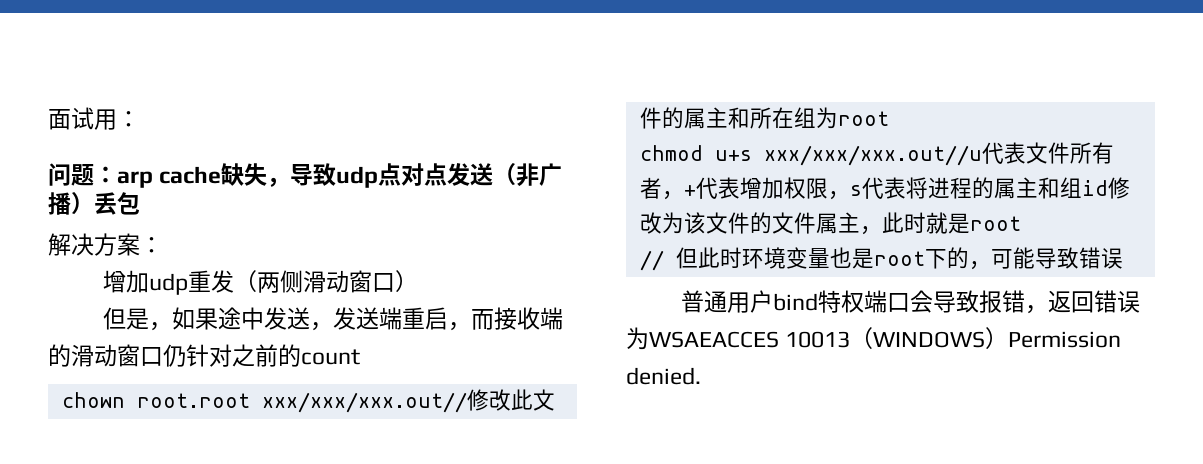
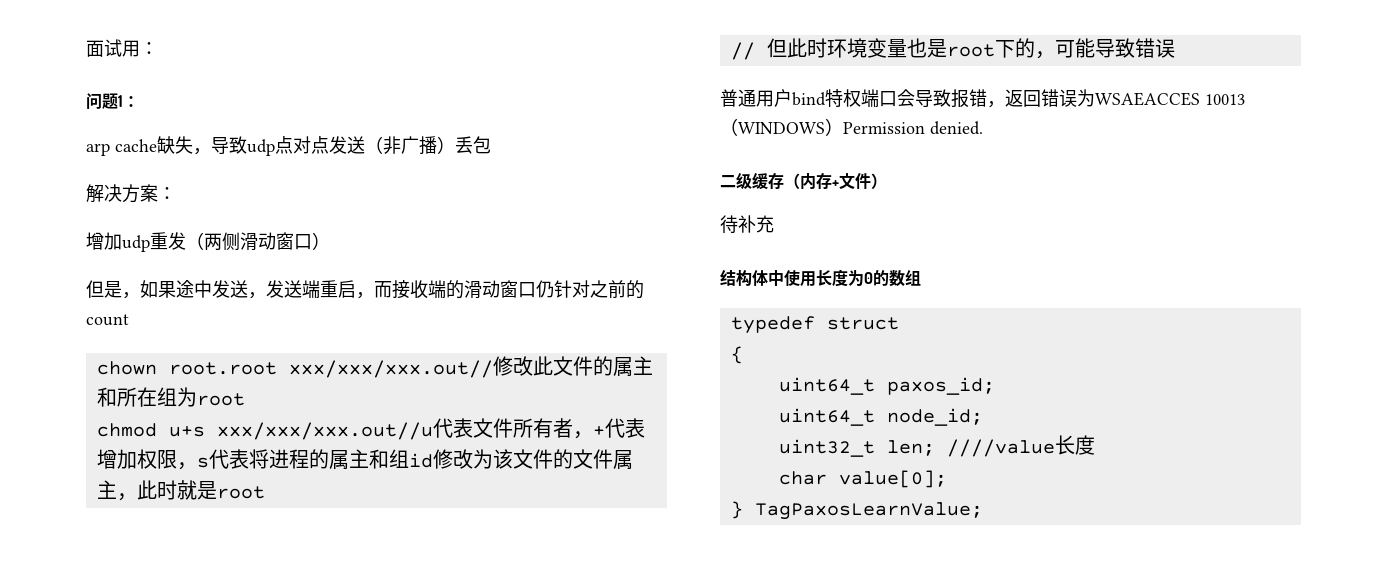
[94,166,117,183] ： -> [118,95,139,107] 1： //
(701, 376) none -> [720,172,887,190] [720,215,774,234] [720,269,921,287] [730,316,899,334] [730,346,743,364] [778,377,995,395] [778,408,983,426] [778,435,1095,457] [778,470,947,488] [730,501,983,520] // 二级缓存（内存+文件） // 待补充 // 结构体中使用长度为0的数组 // typedef struct // { // uint64_t paxos_id; // uint64_t node_id; // uint32_t len; ////value长度 // char value[0]; // } TagPaxosLearnValue;

